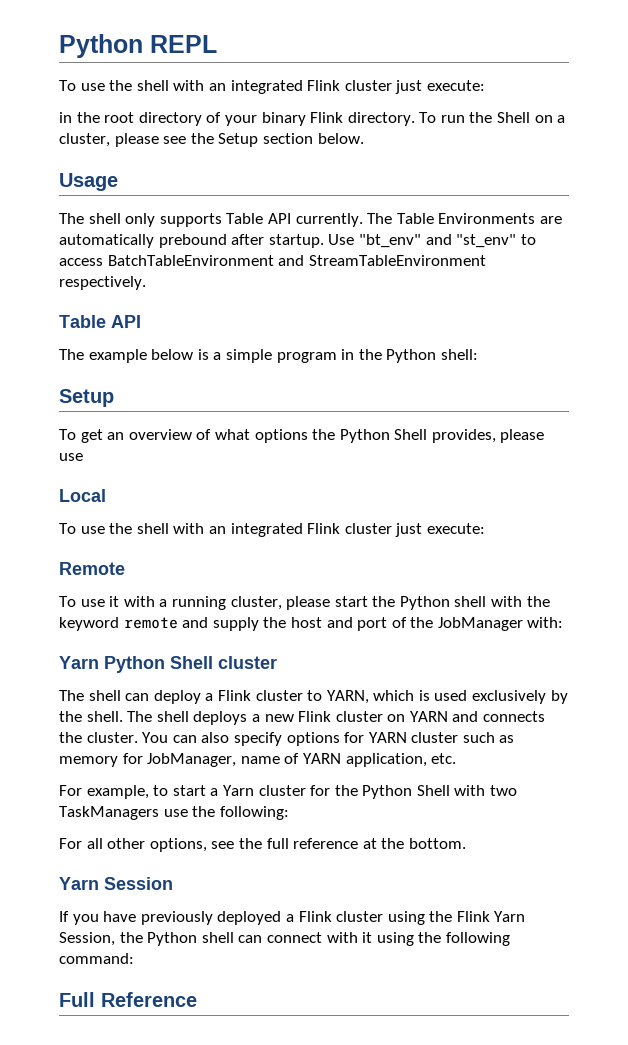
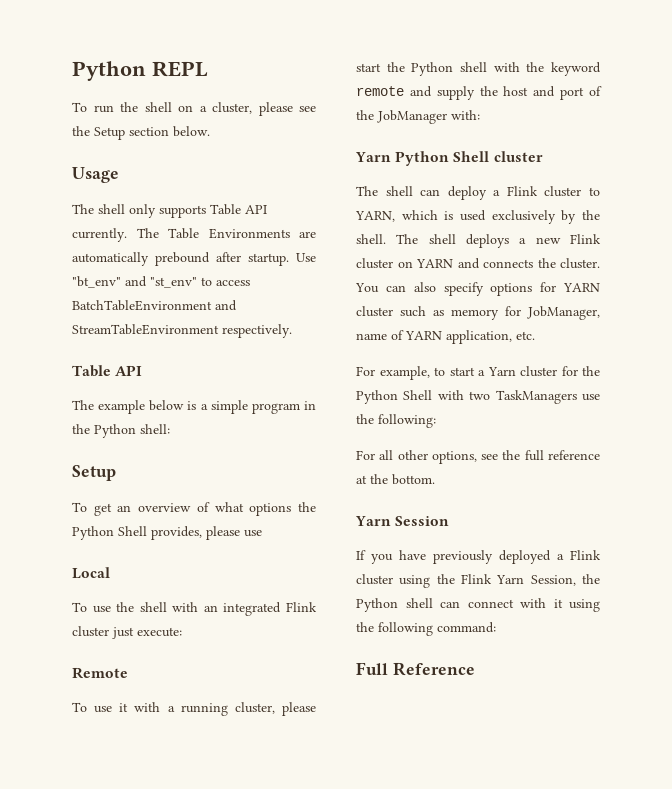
[80,80,485,94] [59,112,531,126] use the shell with an integrated Flink cluster just execute: // in the root directory of your binary Flink directory. To run the Shell -> [93,102,172,113] run the shell

